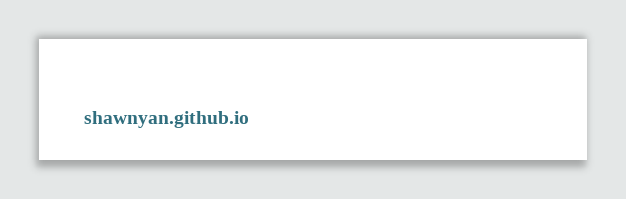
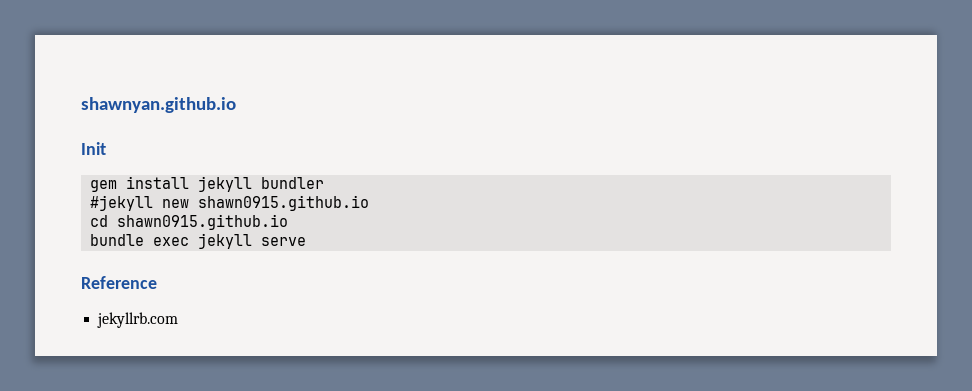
(249, 119) none -> [81,142,106,155] [90,176,325,192] [90,195,370,211] [90,214,289,230] [90,233,307,249] [81,276,157,289] [97,312,179,328] // Init // gem install jekyll bundler // #jekyll new shawn0915.github.io // cd shawn0915.github.io // bundle exec jekyll serve // Reference // jekyllrb.com

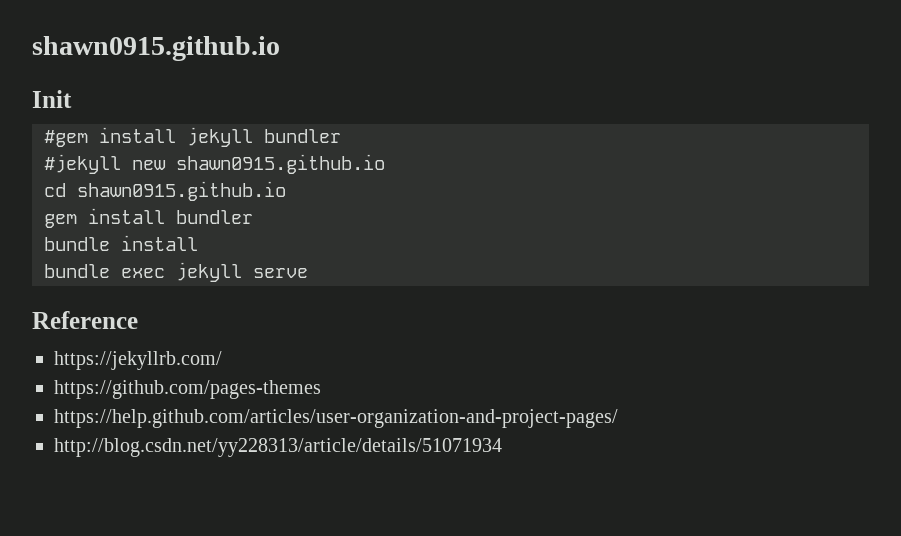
[81,97,236,113] shawnyan.github.io -> [32,36,280,61] shawn0915.github.io
[90,180,118,192] gem -> [44,130,88,147] #gem
(289, 222) none -> [44,208,253,228] [44,235,198,251] // gem install bundler // bundle install
[97,312,179,328] jekyllrb.com -> [54,351,222,370] [54,380,321,399] [54,409,618,428] [54,438,502,457] https://jekyllrb.com/ // https://github.com/pages-themes // https://help.github.com/articles/user-organization-and-project-pages/ // http://blog.csdn.net/yy228313/article/details/51071934

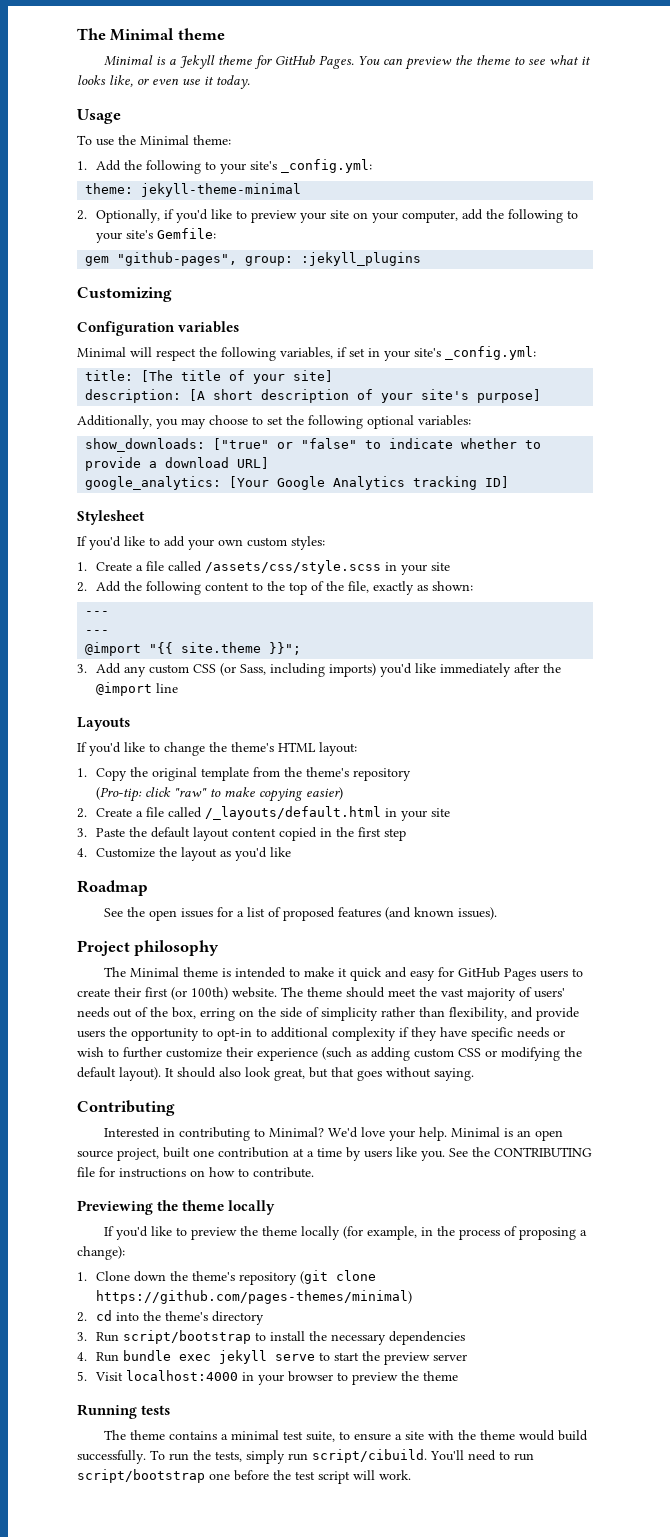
[32,36,280,61] [32,90,72,108] [44,127,341,147] [44,154,385,174] [44,181,286,201] [44,208,253,228] [44,235,198,251] [44,262,308,282] [32,311,138,329] [54,351,222,370] [54,380,321,399] [54,409,618,428] [54,438,502,457] shawn0915.github.io // Init // #gem install jekyll bundler // #jekyll new shawn0915.github.io // cd shawn0915.github.io // gem install bundler // bundle install // bundle exec jekyll serve // Reference // https://jekyllrb.com/ // https://github.com/pages-themes // https://help.github.com/articles/user-organization-and-project-pages/ // http://blog.csdn.net/yy228313/article/details/51071934 -> [77,28,225,41] [104,55,592,70] [77,75,250,89] [77,109,121,124] [77,135,231,146] [77,159,372,174] [85,183,302,197] [77,209,578,223] [95,228,216,243] [85,252,422,266] [77,287,172,302] [77,321,240,336] [77,346,536,361] [85,370,334,384] [85,389,542,403] [77,415,471,429] [85,438,542,452] [85,457,270,471] [85,476,510,490] [77,510,145,525] [77,536,325,550] [77,560,450,575] [77,581,473,595] [85,611,110,615] [85,630,110,634] [85,642,302,656] [77,663,561,677] [95,682,178,696] [77,717,130,731] [77,742,357,756] [77,767,411,781] [95,787,343,802] [77,806,450,821] [77,827,406,841] [77,847,291,861] [77,880,148,896] [104,907,498,921] [77,940,220,956] [104,967,584,981] [77,987,565,1001] [77,1007,579,1021] [77,1027,565,1041] [77,1047,582,1061] [77,1067,474,1081] [77,1100,175,1116] [104,1127,564,1141] [77,1147,592,1161] [77,1167,314,1178] [77,1200,276,1215] [104,1226,588,1240] [77,1246,125,1260] [77,1270,376,1285] [95,1290,412,1304] [77,1310,264,1325] [77,1330,465,1345] [77,1350,467,1365] [77,1370,458,1385] [77,1404,171,1419] [104,1430,589,1442] [77,1449,534,1464] [77,1469,411,1484] The Minimal theme // Minimal is a Jekyll theme for GitHub Pages. You can preview the theme to see what it looks like, or even use it today. // Usage // To use the Minimal theme: // 1. Add the following to your site's _config.yml: // theme: jekyll-theme-minimal // 2. Optionally, if you'd like to preview your site on your computer, add the following to your site's Gemfile: // gem "github-pages", group: :jekyll_plugins // Customizing // Configuration variables // Minimal will respect the following variables, if set in your site's _config.yml: // title: [The title of your site] // description: [A short description of your site's purpose] // Additionally, you may choose to set the following optional variables: // show_downloads: ["true" or "false" to indicate whether to provide a download URL] // google_analytics: [Your Google Analytics tracking ID] // Stylesheet // If you'd like to add your own custom styles: // 1. Create a file called /assets/css/style.scss in your site // 2. Add the following content to the top of the file, exactly as shown: // --- // --- // @import "{{ site.theme }}"; // 3. Add any custom CSS (or Sass, including imports) you'd like immediately after the @import line // Layouts // If you'd like to change the theme's HTML layout: // 1. Copy the original template from the theme's repository // (Pro-tip: click "raw" to make copying easier) // 2. Create a file called /_layouts/default.html in your site // 3. Paste the default layout content copied in the first step // 4. Customize the layout as you'd like // Roadmap // See the open issues for a list of proposed features (and known issues). // Project philosophy // The Minimal theme is intended to make it quick and easy for GitHub Pages users to create their first (or 100th) website. The theme should meet the vast majority of users' needs out of the box, erring on the side of simplicity rather than flexibility, and provide users the opportunity to opt-in to additional complexity if they have specific needs or wish to further customize their experience (such as adding custom CSS or modifying the default layout). It should also look great, but that goes without saying. // Contributing // Interested in contributing to Minimal? We'd love your help. Minimal is an open source project, built one contribution at a time by users like you. See the CONTRIBUTING file for instructions on how to contribute. // Previewing the theme locally // If you'd like to preview the theme locally (for example, in the process of proposing a change): // 1. Clone down the theme's repository (git clone https://github.com/pages-themes/minimal) // 2. cd into the theme's directory // 3. Run script/bootstrap to install the necessary dependencies // 4. Run bundle exec jekyll serve to start the preview server // 5. Visit localhost:4000 in your browser to preview the theme // Running tests // The theme contains a minimal test suite, to ensure a site with the theme would build successfully. To run the tests, simply run script/cibuild. You'll need to run script/bootstrap one before the test script will work.

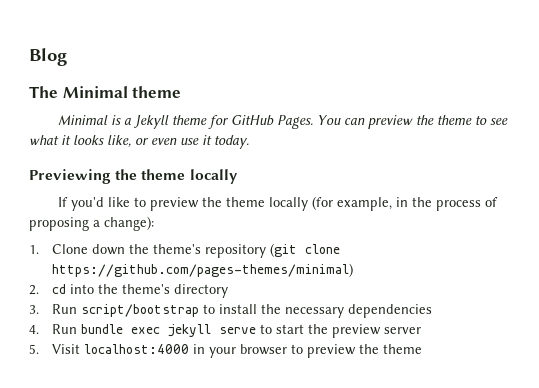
(77, 34) none -> [29,48,67,66] Blog //
[77,109,121,124] [77,135,231,146] [77,159,372,174] [85,183,302,197] [77,209,578,223] [95,228,216,243] [85,252,422,266] [77,287,172,302] [77,321,240,336] [77,346,536,361] [85,370,334,384] [85,389,542,403] [77,415,471,429] [85,438,542,452] [85,457,270,471] [85,476,510,490] [77,510,145,525] [77,536,325,550] [77,560,450,575] [77,581,473,595] [85,611,110,615] [85,630,110,634] [85,642,302,656] [77,663,561,677] [95,682,178,696] [77,717,130,731] [77,742,357,756] [77,767,411,781] [95,787,343,802] [77,806,450,821] [77,827,406,841] [77,847,291,861] [77,880,148,896] [104,907,498,921] [77,940,220,956] [104,967,584,981] [77,987,565,1001] [77,1007,579,1021] [77,1027,565,1041] [77,1047,582,1061] [77,1067,474,1081] [77,1100,175,1116] [104,1127,564,1141] [77,1147,592,1161] [77,1167,314,1178] // Usage // To use the Minimal theme: // 1. Add the following to your site's _config.yml: // theme: jekyll-theme-minimal // 2. Optionally, if you'd like to preview your site on your computer, add the following to your site's Gemfile: // gem "github-pages", group: :jekyll_plugins // Customizing // Configuration variables // Minimal will respect the following variables, if set in your site's _config.yml: // title: [The title of your site] // description: [A short description of your site's purpose] // Additionally, you may choose to set the following optional variables: // show_downloads: ["true" or "false" to indicate whether to provide a download URL] // google_analytics: [Your Google Analytics tracking ID] // Stylesheet // If you'd like to add your own custom styles: // 1. Create a file called /assets/css/style.scss in your site // 2. Add the following content to the top of the file, exactly as shown: // --- // --- // @import "{{ site.theme }}"; // 3. Add any custom CSS (or Sass, including imports) you'd like immediately after the @import line // Layouts // If you'd like to change the theme's HTML layout: // 1. Copy the original template from the theme's repository // (Pro-tip: click "raw" to make copying easier) // 2. Create a file called /_layouts/default.html in your site // 3. Paste the default layout content copied in the first step // 4. Customize the layout as you'd like // Roadmap // See the open issues for a list of proposed features (and known issues). // Project philosophy // The Minimal theme is intended to make it quick and easy for GitHub Pages users to create their first (or 100th) website. The theme should meet the vast majority of users' needs out of the box, erring on the side of simplicity rather than flexibility, and provide users the opportunity to opt-in to additional complexity if they have specific needs or wish to further customize their experience (such as adding custom CSS or modifying the default layout). It should also look great, but that goes without saying. // Contributing // Interested in contributing to Minimal? We'd love your help. Minimal is an open source project, built one contribution at a time by users like you. See the CONTRIBUTING file for instructions on how to contribute. -> (249, 142) none
[77,1404,171,1419] [104,1430,589,1442] [77,1449,534,1464] [77,1469,411,1484] // Running tests // The theme contains a minimal test suite, to ensure a site with the theme would build successfully. To run the tests, simply run script/cibuild. You'll need to run script/bootstrap one before the test script will work. -> (423, 349) none

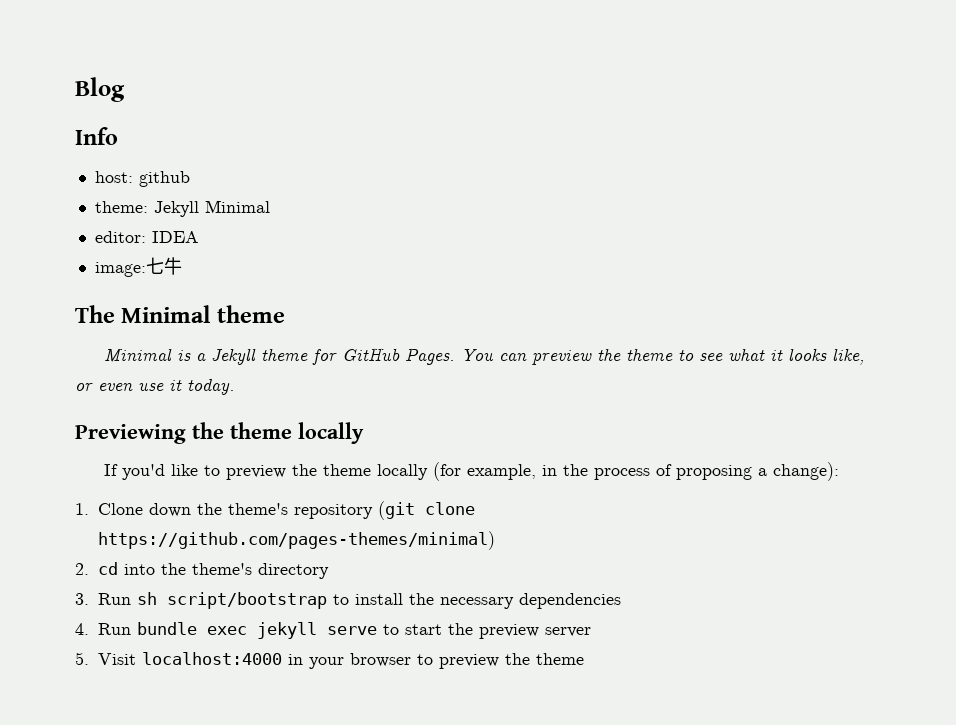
(67, 57) none -> [75,127,118,145] [94,171,190,187] [94,200,270,217] [94,231,199,243] [94,257,182,277] // Info // host: github // theme: Jekyll Minimal // editor: IDEA // image:七牛
(78, 309) none -> [137,592,157,605] sh

